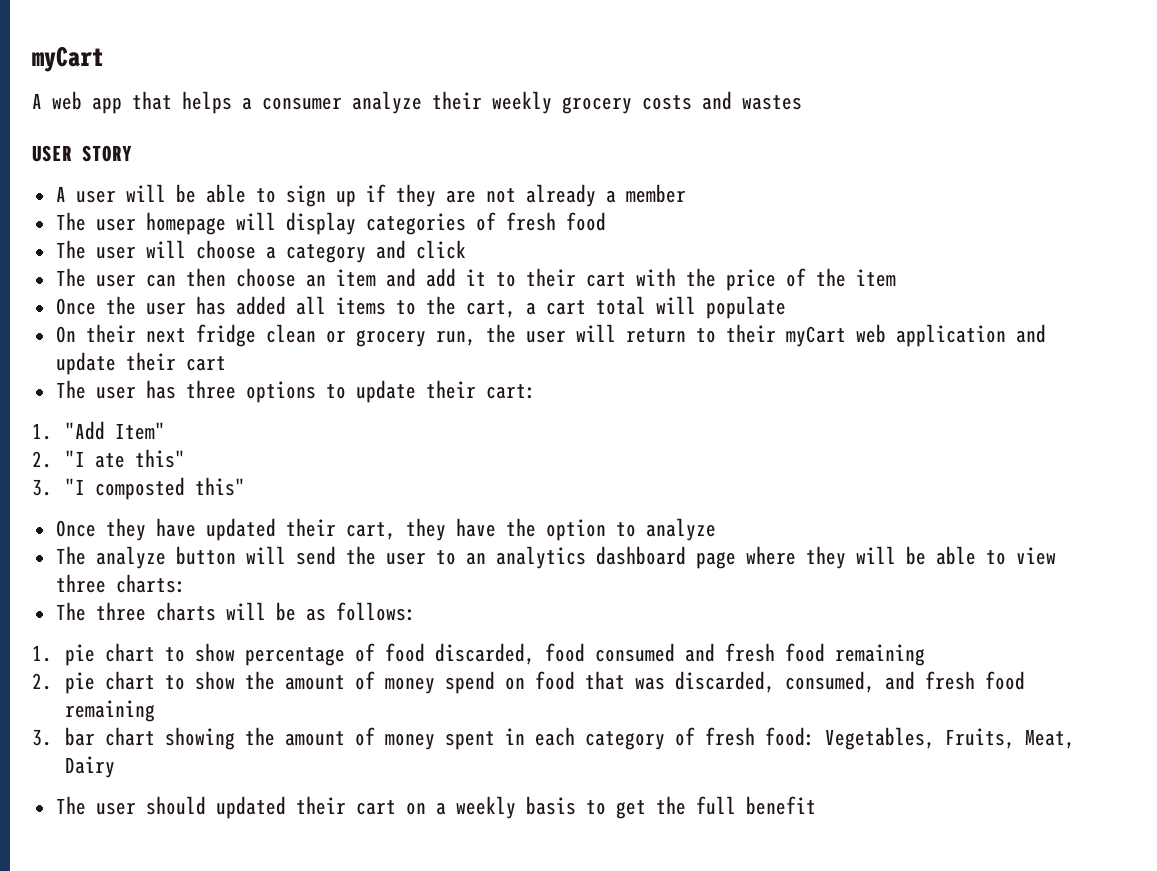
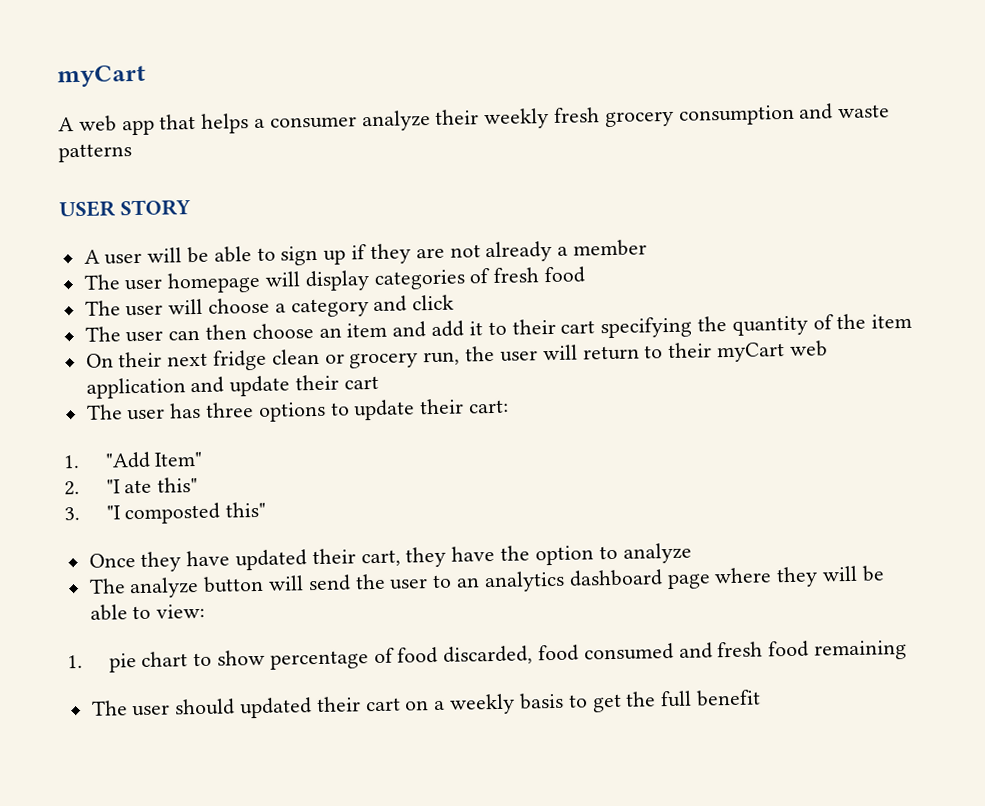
[562,91,802,114] grocery costs and wastes -> [554,103,891,128] [58,143,132,163] fresh grocery consumption and waste patterns
[635,268,776,291] with the price -> [600,315,808,339] specifying the quantity
[55,296,786,319] // Once the user has added all items to the cart, a cart total will populate -> (913, 321) none
[1015,547,1056,565] [55,574,186,593] [55,602,416,621] view three charts: // The three charts will be as follows: -> [156,603,206,619] view:
[32,671,1026,694] [65,700,156,722] [32,727,1076,750] [65,756,116,778] // 2. pie chart to show the amount of money spend on food that was discarded, consumed, and fresh food remaining // 3. bar chart showing the amount of money spent in each category of fresh food: Vegetables, Fruits, Meat, Dairy -> (908, 650) none

